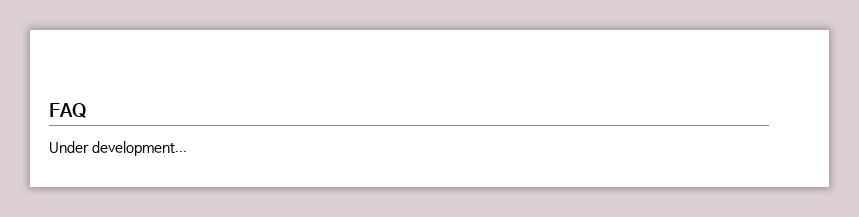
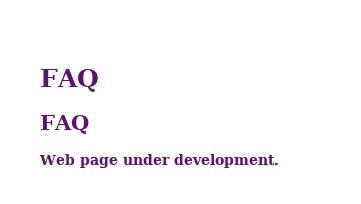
[49,103,87,118] [49,141,187,156] FAQ // Under development... -> [40,69,99,92] [40,115,89,134] [39,154,279,168] FAQ // FAQ // Web page under development.

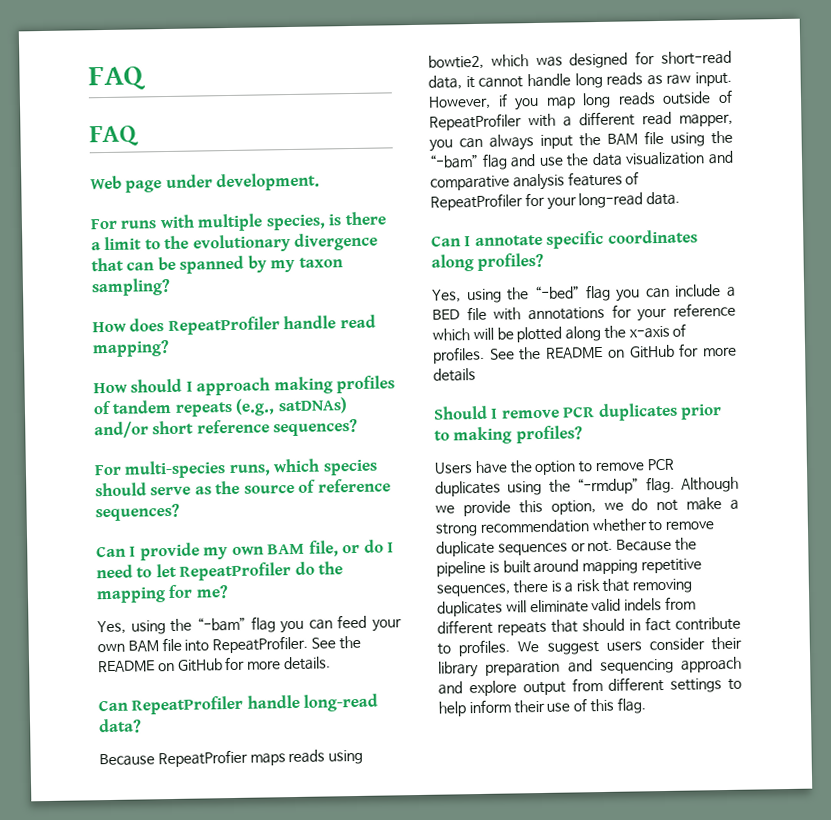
(279, 161) none -> [90,211,386,232] [91,232,379,253] [91,255,343,274] [91,277,171,297] [92,314,376,336] [92,339,170,358] [93,375,396,396] [93,397,348,417] [94,418,359,439] [94,458,378,479] [95,478,391,497] [95,503,180,522] [96,539,395,561] [96,561,344,581] [96,584,229,604] [97,614,402,635] [97,635,361,654] [98,656,331,673] [98,693,379,715] [98,718,142,734] [99,749,364,768] [428,50,732,70] [428,71,732,90] [428,89,733,111] [429,111,733,131] [429,130,733,152] [429,150,734,170] [430,171,640,191] [430,191,681,211] [431,229,698,249] [431,252,545,272] [432,284,736,304] [432,302,736,322] [432,323,687,343] [432,343,737,364] [433,368,476,382] [433,402,723,422] [434,425,583,445] [434,458,675,476] [435,476,739,497] [435,497,739,517] [435,518,715,537] [436,537,697,557] [436,558,702,577] [436,578,692,597] [437,596,696,617] [437,616,741,636] [437,636,742,657] [438,656,742,678] [438,676,742,697] [438,697,646,717] // For runs with multiple species, is there a limit to the evolutionary divergence that can be spanned by my taxon sampling? // How does RepeatProfiler handle read mapping? // How should I approach making profiles of tandem repeats (e.g., satDNAs) and/or short reference sequences? // For multi-species runs, which species should serve as the source of reference sequences? // Can I provide my own BAM file, or do I need to let RepeatProfiler do the mapping for me? // Yes, using the “-bam” flag you can feed your own BAM file into RepeatProfiler. See the README on GitHub for more details. // Can RepeatProfiler handle long-read data? // Because RepeatProfier maps reads using bowtie2, which was designed for short-read data, it cannot handle long reads as raw input. However, if you map long reads outside of RepeatProfiler with a different read mapper, you can always input the BAM file using the “-bam” flag and use the data visualization and comparative analysis features of RepeatProfiler for your long-read data. // Can I annotate specific coordinates along profiles? // Yes, using the “-bed” flag you can include a BED file with annotations for your reference which will be plotted along the x-axis of profiles. See the README on GitHub for more details // Should I remove PCR duplicates prior to making profiles? // Users have the option to remove PCR duplicates using the “-rmdup” flag. Although we provide this option, we do not make a strong recommendation whether to remove duplicate sequences or not. Because the pipeline is built around mapping repetitive sequences, there is a risk that removing duplicates will eliminate valid indels from different repeats that should in fact contribute to profiles. We suggest users consider their library preparation and sequencing approach and explore output from different settings to help inform their use of this flag.

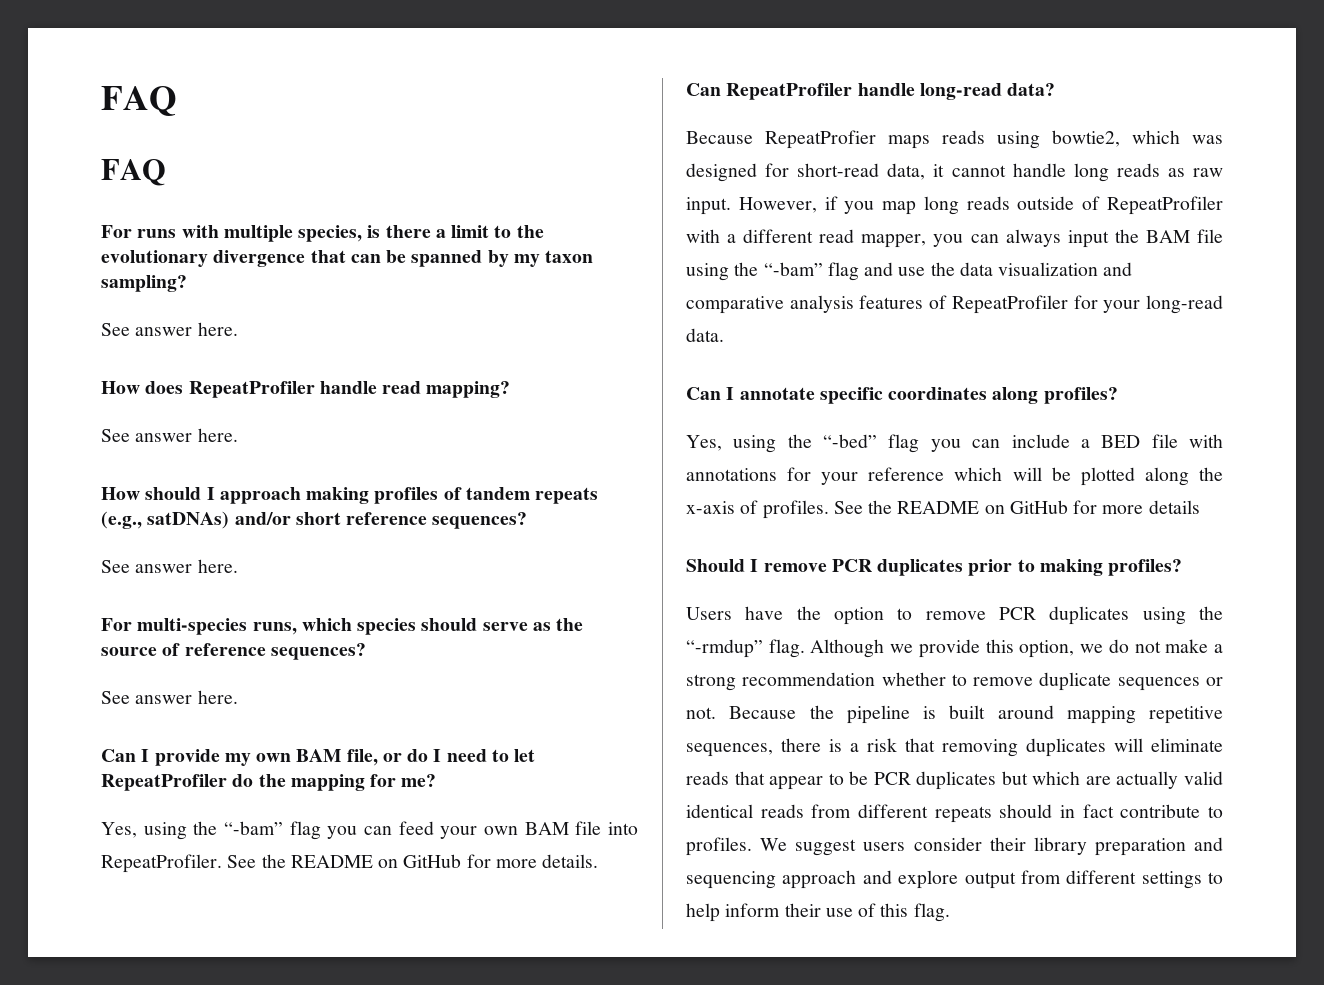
[90,172,321,193] // Web page under development. -> (166, 172) none
(171, 287) none -> [101,322,238,336] // See answer here.
(170, 348) none -> [101,428,238,442] // See answer here.
(359, 427) none -> [101,559,238,573] // See answer here.
(180, 512) none -> [101,690,238,704] // See answer here.
[591,598,663,613] valid indels -> [686,771,1224,790] [686,804,804,818] reads that appear to be PCR duplicates but which are actually valid identical reads
[551,619,578,633] that -> (992, 814) none

